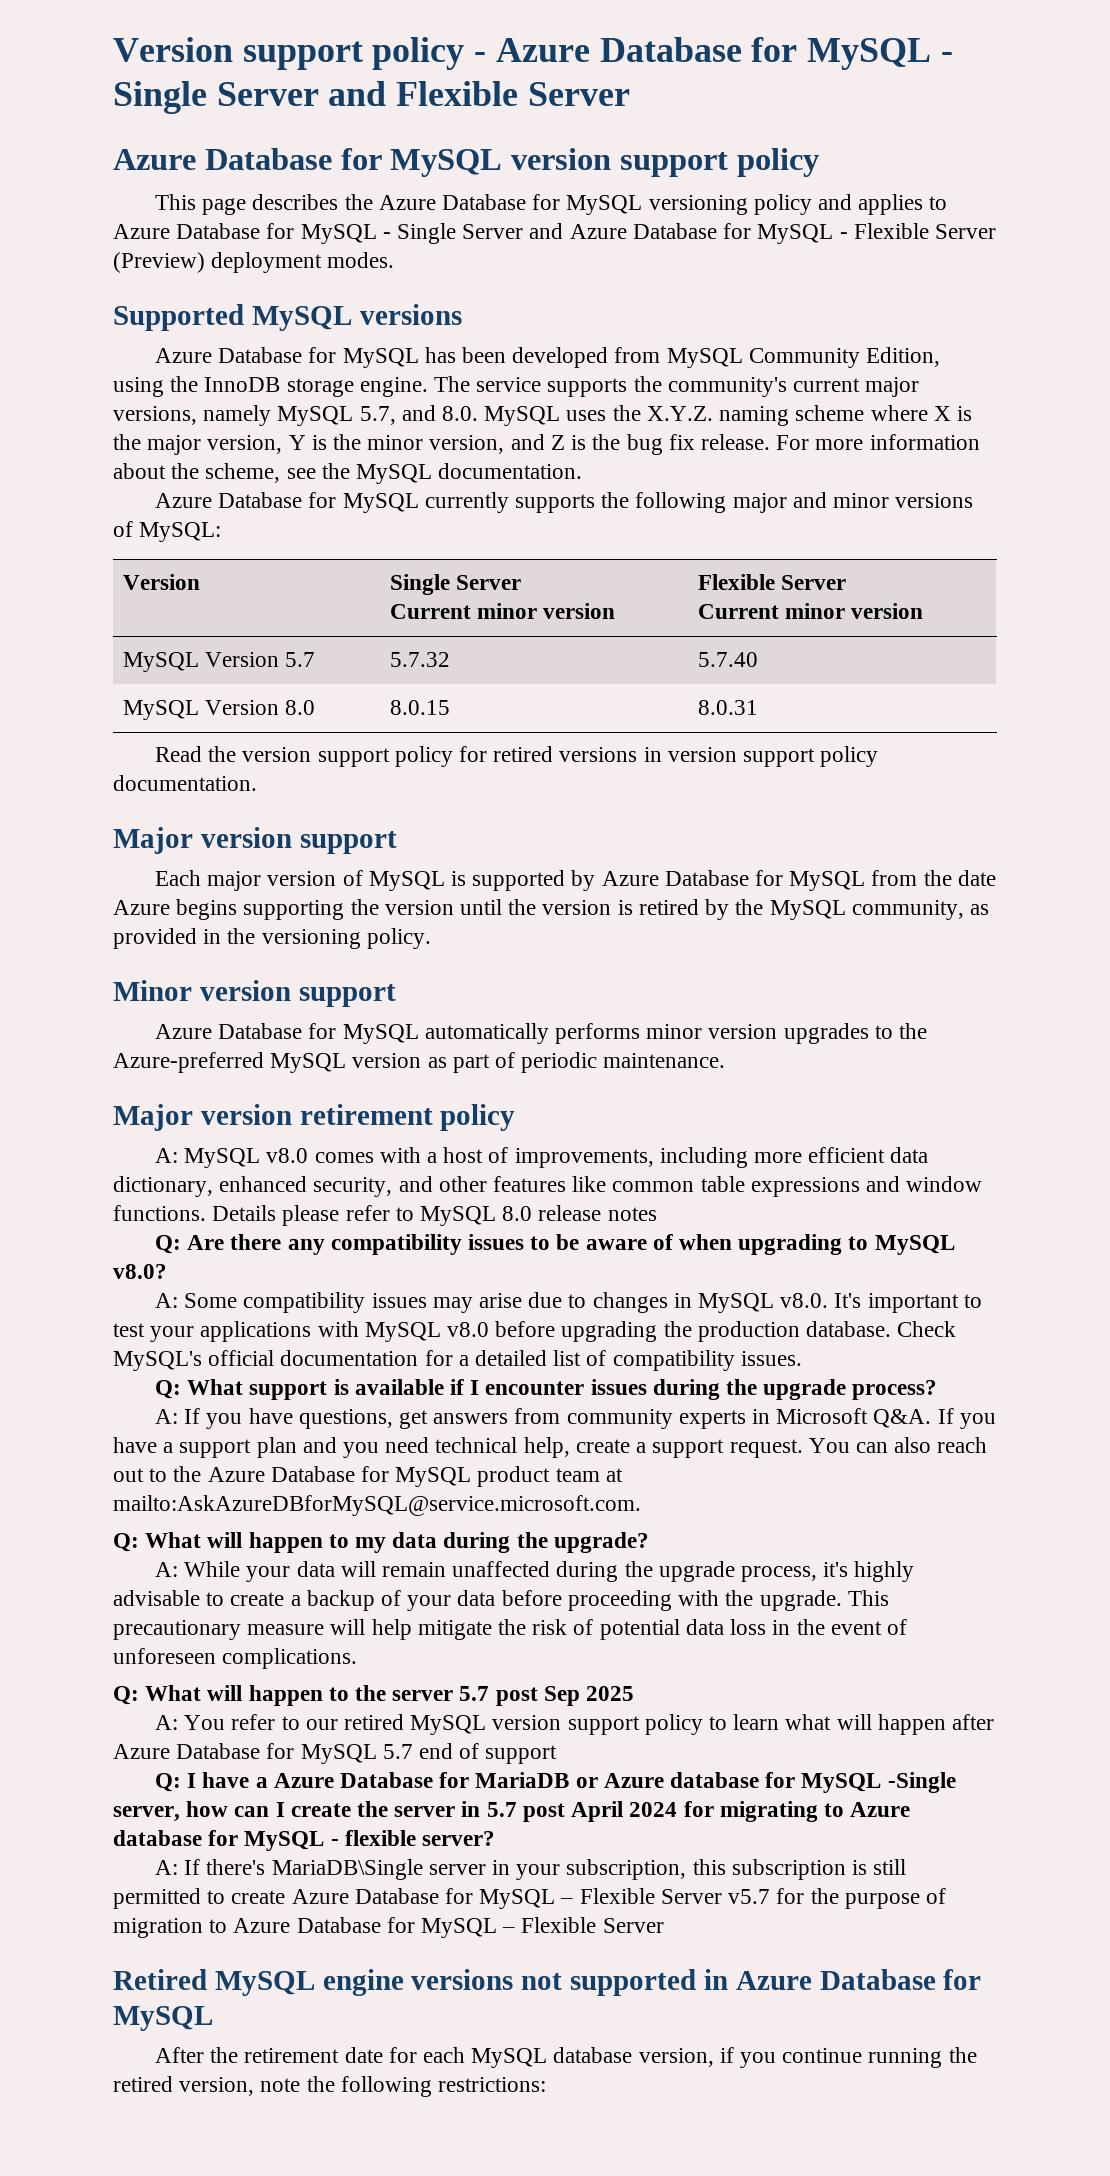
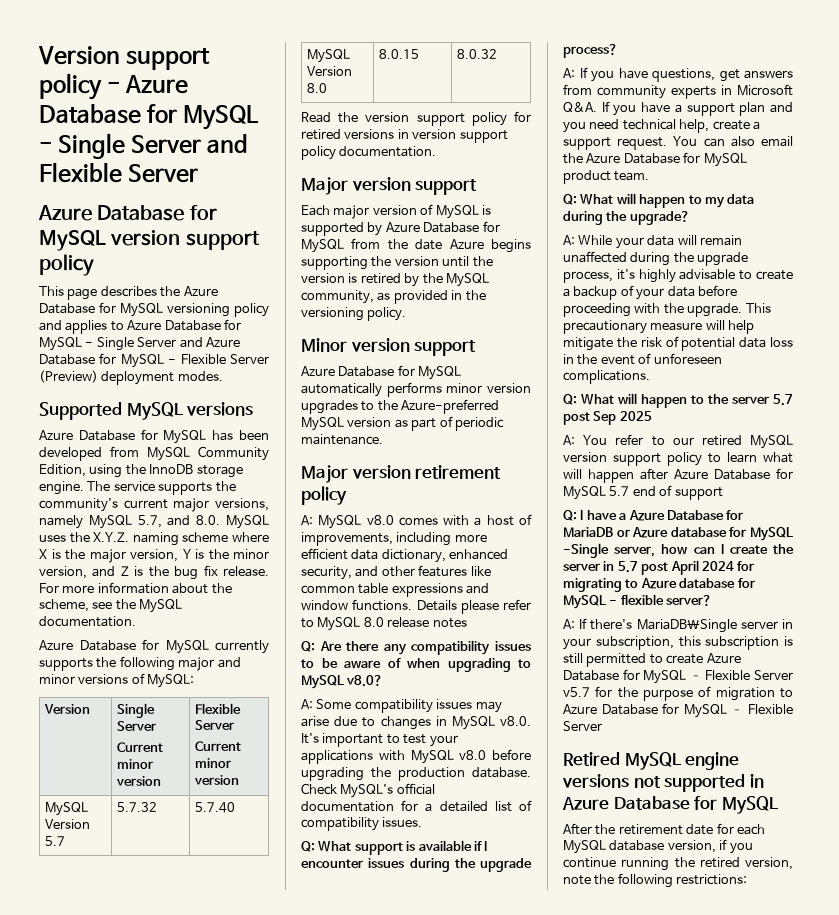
[697,700,758,715] 8.0.31 -> [457,49,498,59] 8.0.32
[937,1437,988,1453] [113,1468,168,1482] reach out to -> [761,136,793,147] email
[555,1468,623,1482] [113,1495,641,1516] team at mailto:AskAzureDBforMySQL@service.microsoft.com. -> [614,171,650,181] team.

